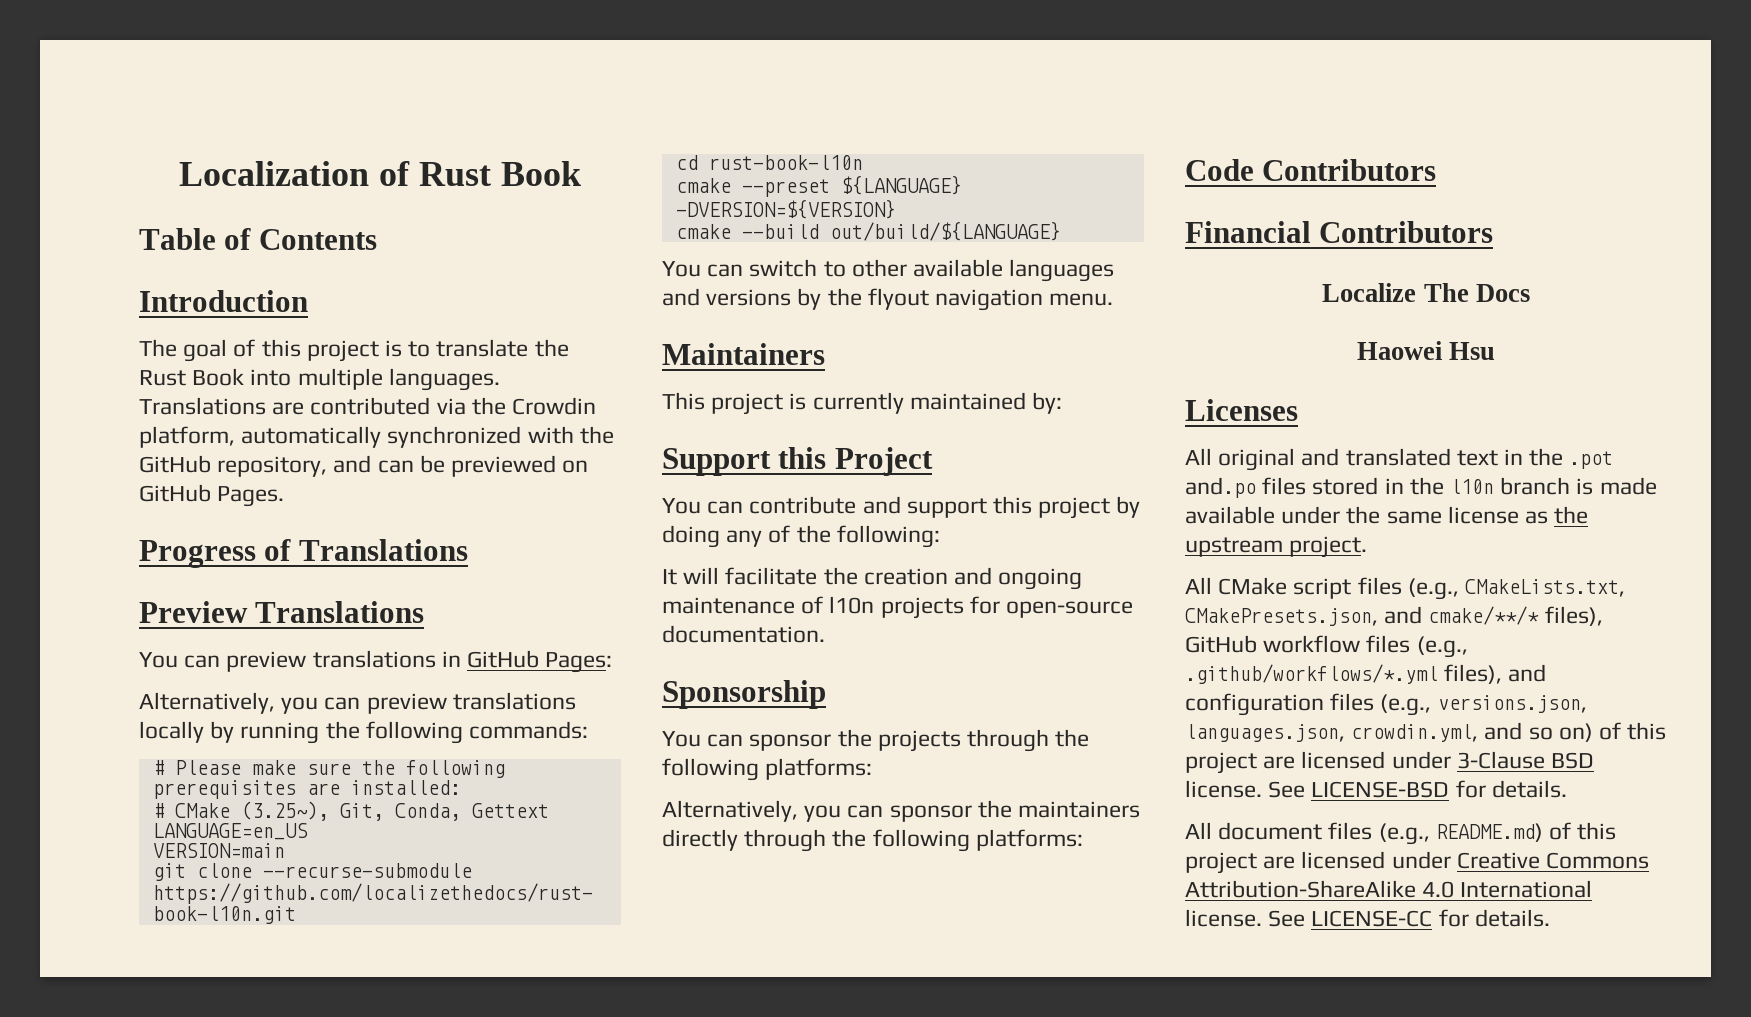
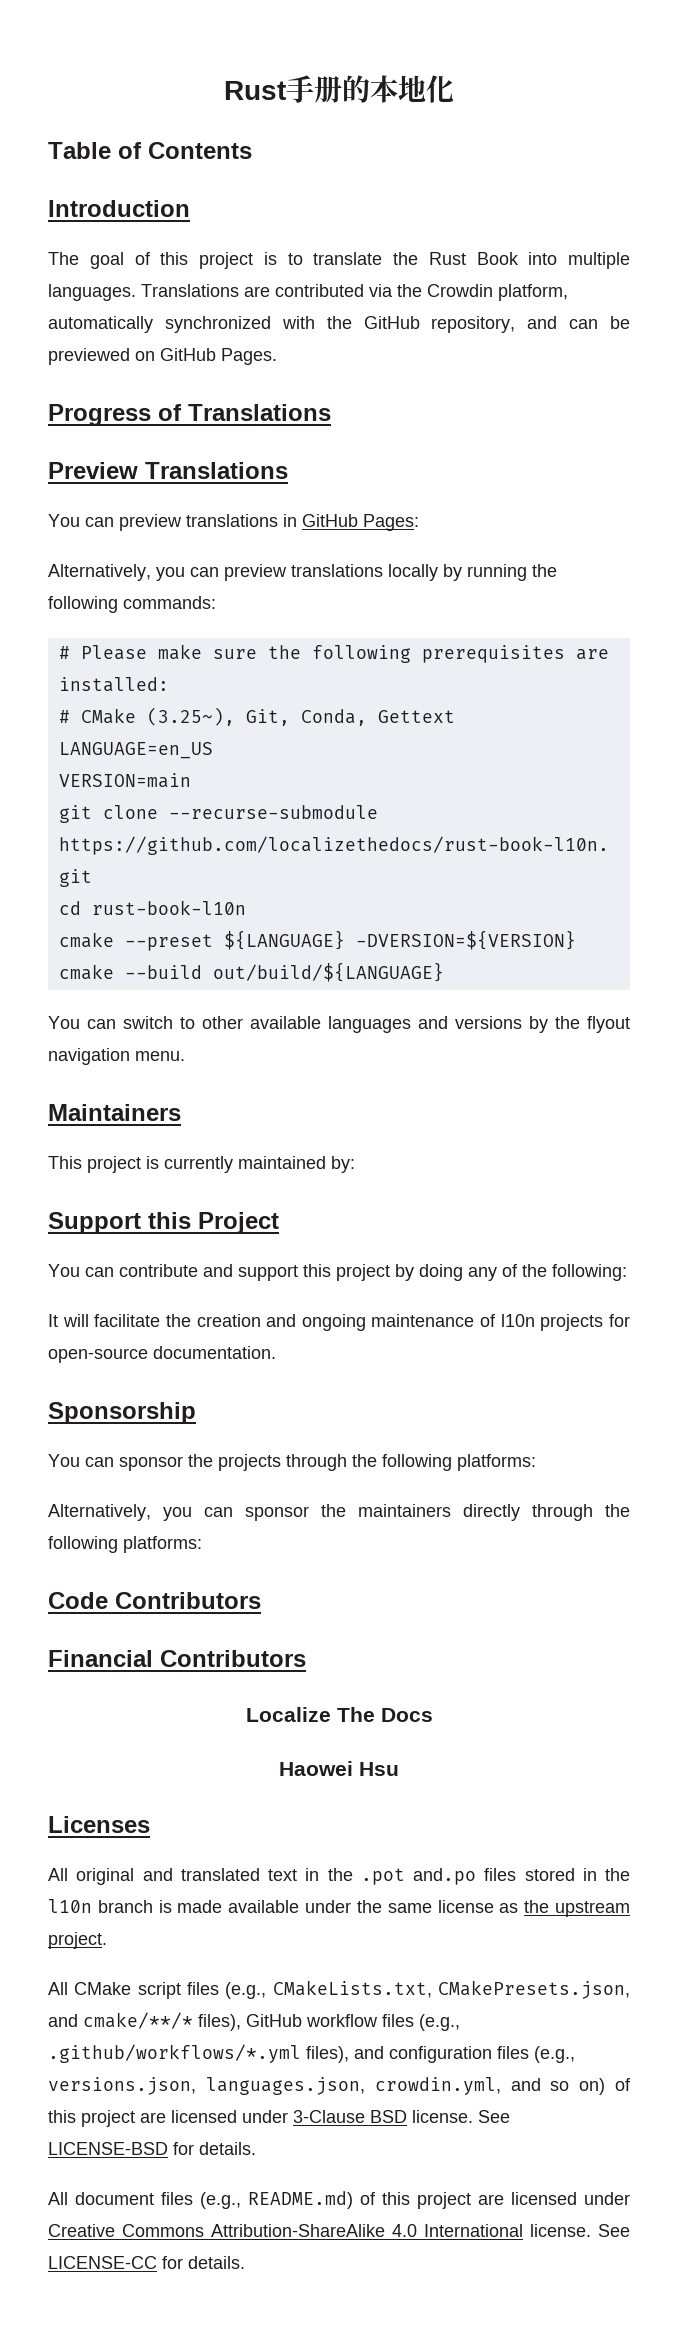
[179,161,581,186] Localization of Rust Book -> [224,75,454,103] Rust手册的本地化

